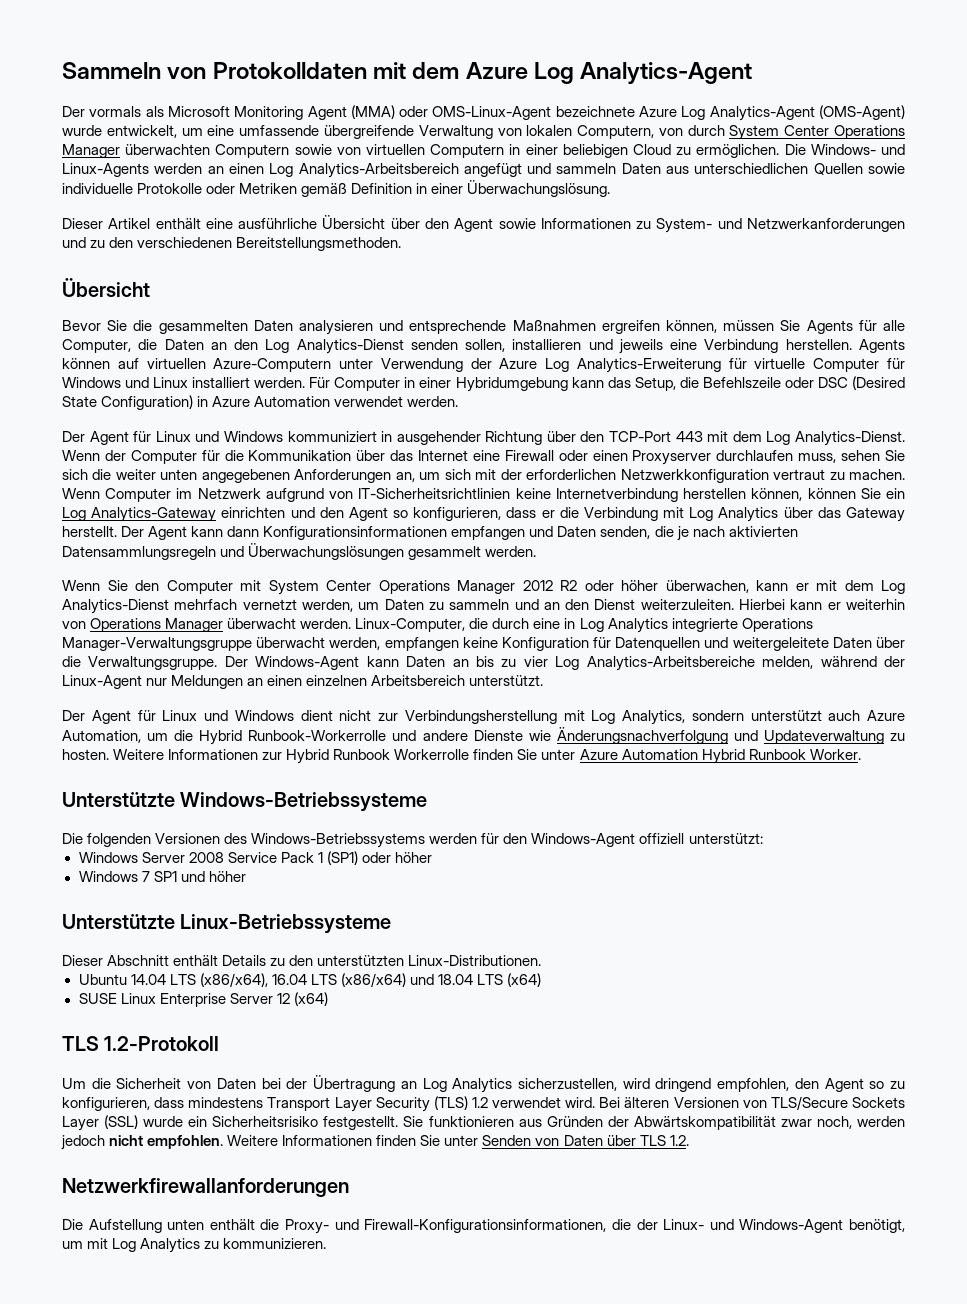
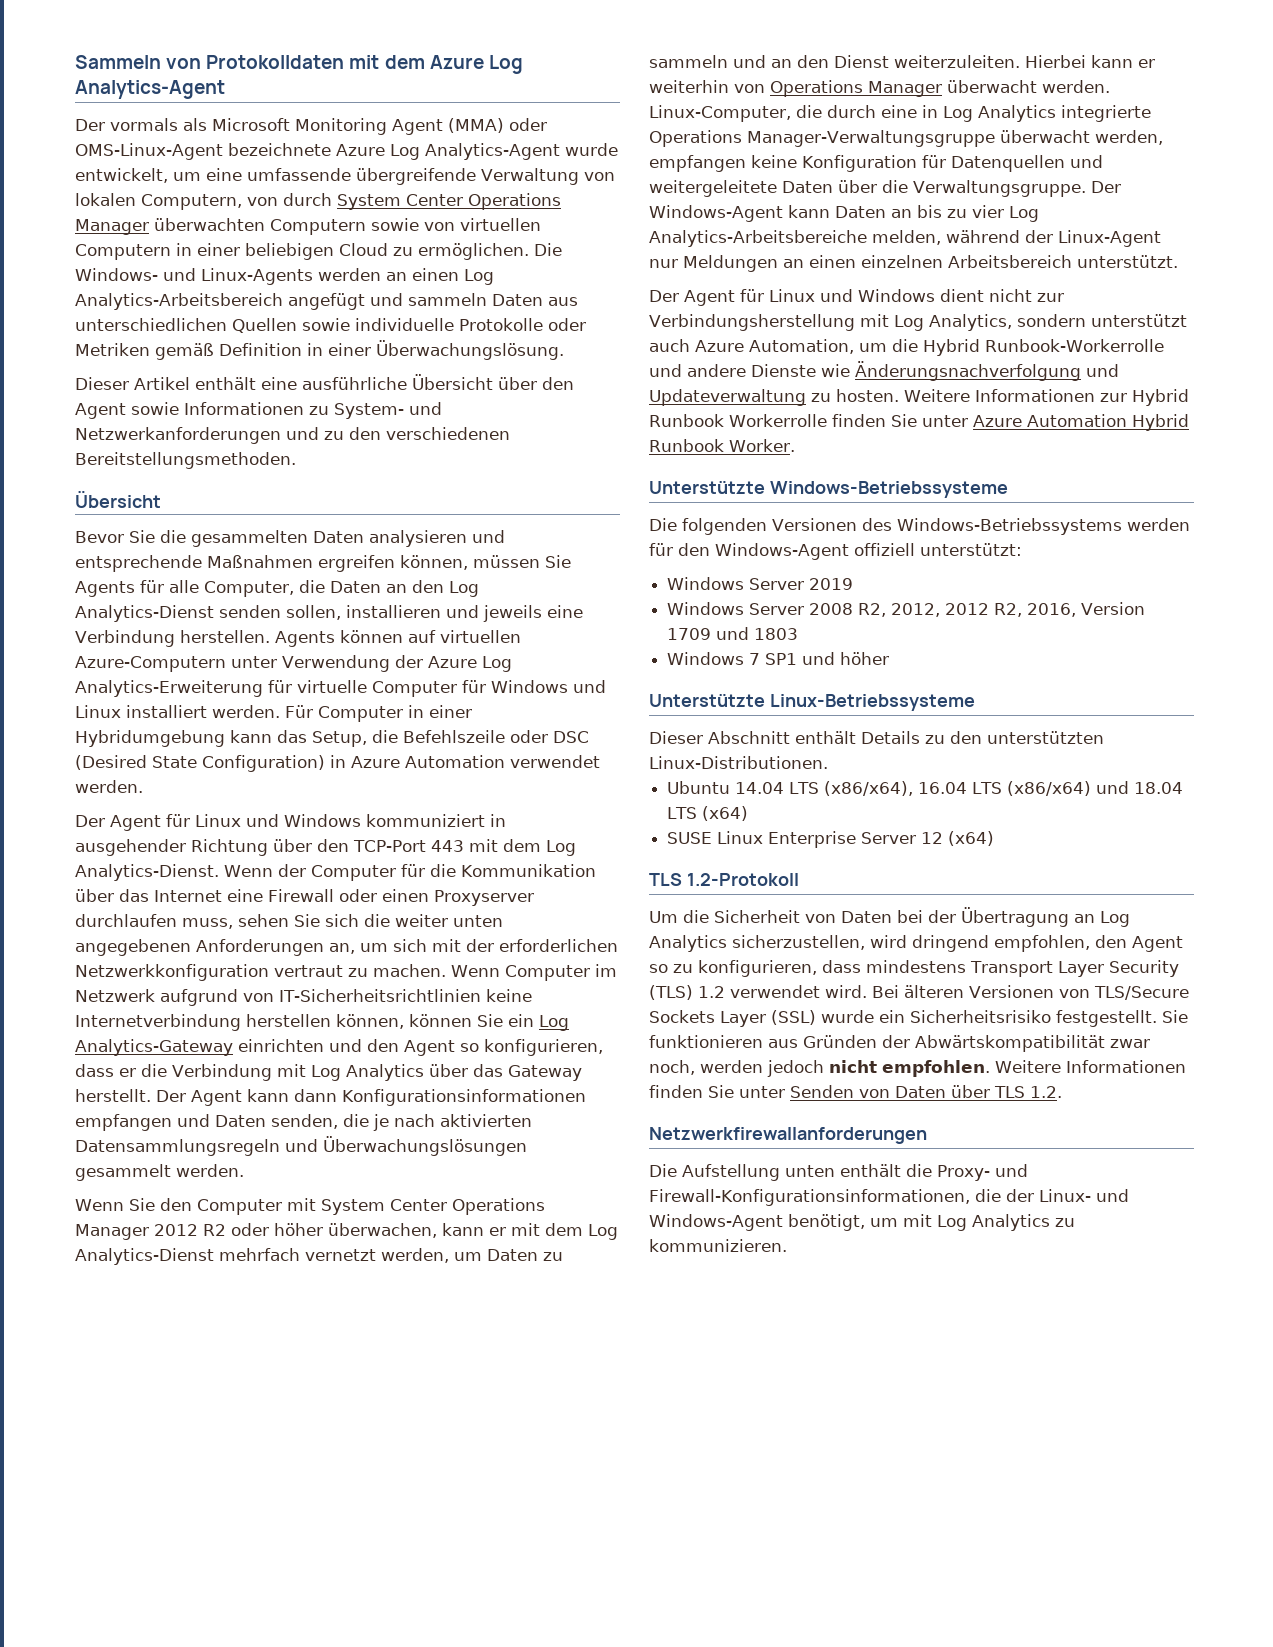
[818,105,905,120] (OMS-Agent) -> (560, 151) none
(763, 838) none -> [667,577,854,590] // Windows Server 2019
[227,851,432,865] Service Pack 1 (SP1) oder höher -> [858,602,1146,617] [667,627,799,640] R2, 2012, 2012 R2, 2016, Version 1709 und 1803

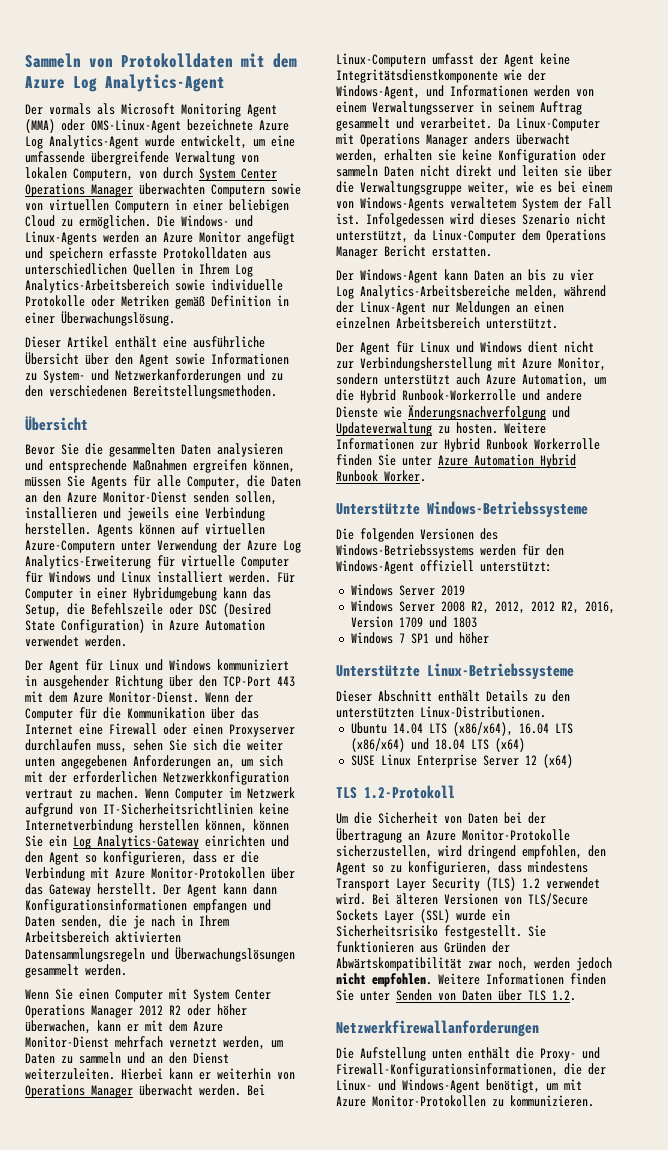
[412,268,494,285] [75,293,578,310] [75,318,297,333] einen Log Analytics-Arbeitsbereich angefügt und sammeln Daten aus unterschiedlichen Quellen -> [163,231,295,245] [25,247,271,261] [25,263,253,277] [25,279,169,293] Azure Monitor angefügt und speichern erfasste Protokolldaten aus unterschiedlichen Quellen in Ihrem Log Analytics-Arbeitsbereich
[449,581,479,597] [75,605,214,622] Log Analytics-Dienst -> [67,491,187,503] Azure Monitor-Dienst
[545,840,576,856] [75,864,219,881] Log Analytics-Dienst. -> [73,691,199,703] Azure Monitor-Dienst.
[310,1064,424,1081] Log Analytics -> [115,867,265,879] Azure Monitor-Protokollen
(435, 1120) none -> [181,915,229,927] [25,931,109,943] in Ihrem Arbeitsbereich
[159,1198,192,1211] den -> [79,988,109,1000] einen
[588,1224,618,1240] [75,1248,214,1265] Log Analytics-Dienst -> [193,1021,223,1032] [25,1036,109,1048] Azure Monitor-Dienst
[649,105,1151,122] [649,130,1163,147] [649,155,1103,172] [649,180,1086,197] Linux-Computer, die durch eine in Log Analytics integrierte Operations Manager-Verwaltungsgruppe überwacht werden, empfangen keine Konfiguration für Datenquellen und weitergeleitete Daten über die Verwaltungsgruppe. -> [247,1084,265,1096] [336,53,570,67] [336,69,546,83] [336,85,594,99] [336,101,582,115] [336,117,600,131] [336,133,570,147] [336,149,606,163] [336,165,612,177] [336,181,612,195] [336,197,612,211] [336,213,606,227] [336,229,606,243] [336,245,492,259] Bei Linux-Computern umfasst der Agent keine Integritätsdienstkomponente wie der Windows-Agent, und Informationen werden von einem Verwaltungsserver in seinem Auftrag gesammelt und verarbeitet. Da Linux-Computer mit Operations Manager anders überwacht werden, erhalten sie keine Konfiguration oder sammeln Daten nicht direkt und leiten sie über die Verwaltungsgruppe weiter, wie es bei einem von Windows-Agents verwaltetem System der Fall ist. Infolgedessen wird dieses Szenario nicht unterstützt, da Linux-Computer dem Operations Manager Bericht erstatten. //
[893,314,1012,331] Log Analytics, -> [522,357,606,371] Azure Monitor,
[1100,911,1130,927] [649,935,727,952] Log Analytics -> [426,829,570,841] Azure Monitor-Protokolle
[937,1214,1050,1231] Log Analytics -> [336,1095,486,1107] Azure Monitor-Protokollen

